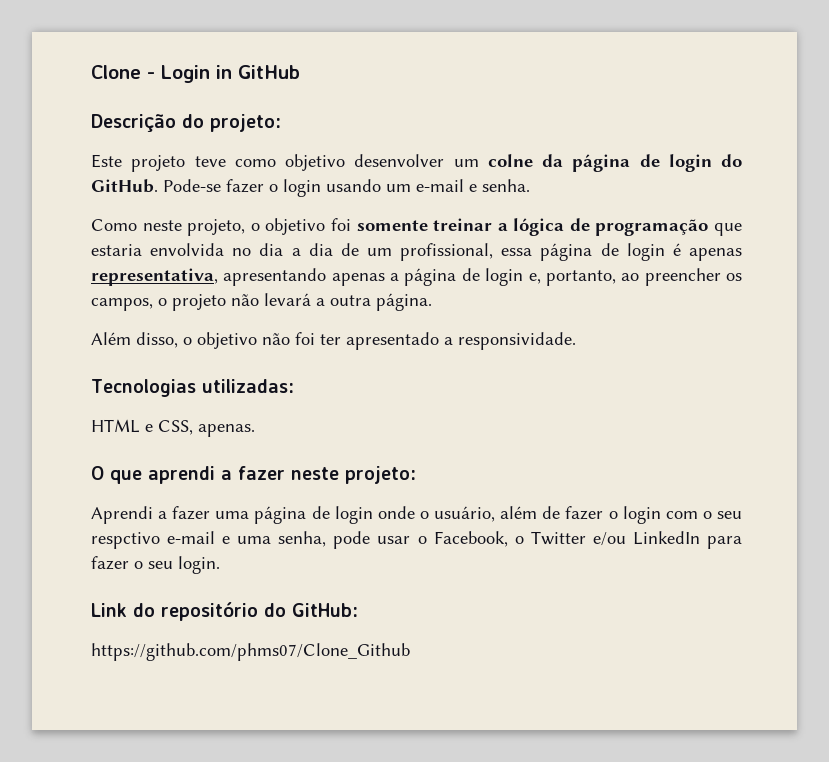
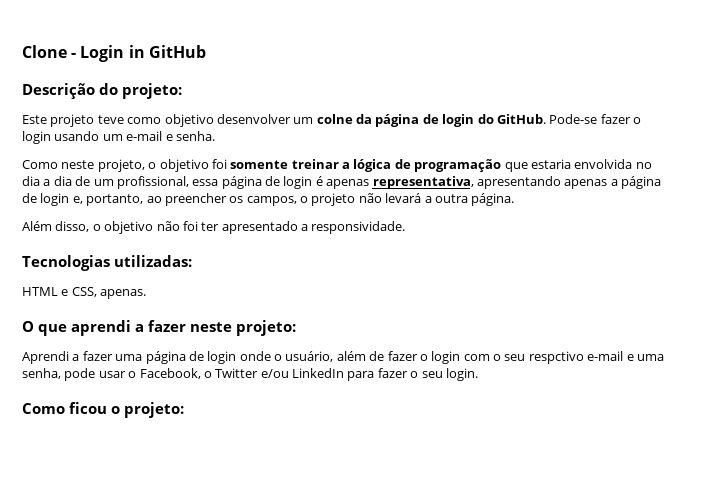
[91,602,358,621] [91,643,410,661] Link do repositório do GitHub: // https://github.com/phms07/Clone_Github -> [22,402,184,418] Como ficou o projeto:

